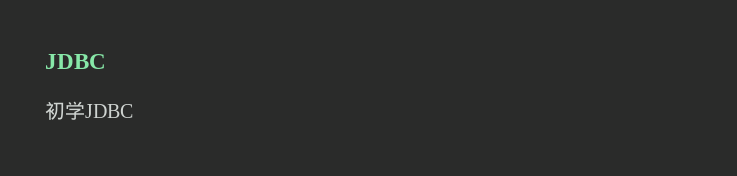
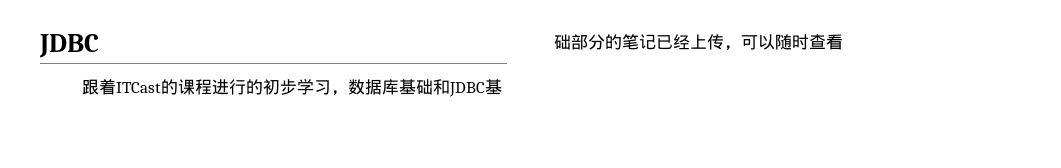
[45,101,133,120] 初学JDBC -> [81,79,502,97] [554,34,843,51] 跟着ITCast的课程进行的初步学习，数据库基础和JDBC基础部分的笔记已经上传，可以随时查看

